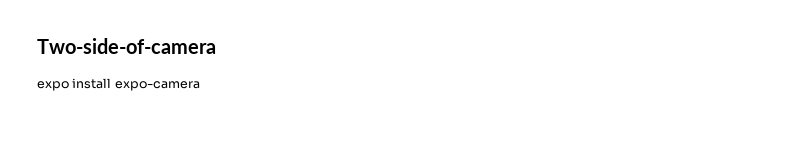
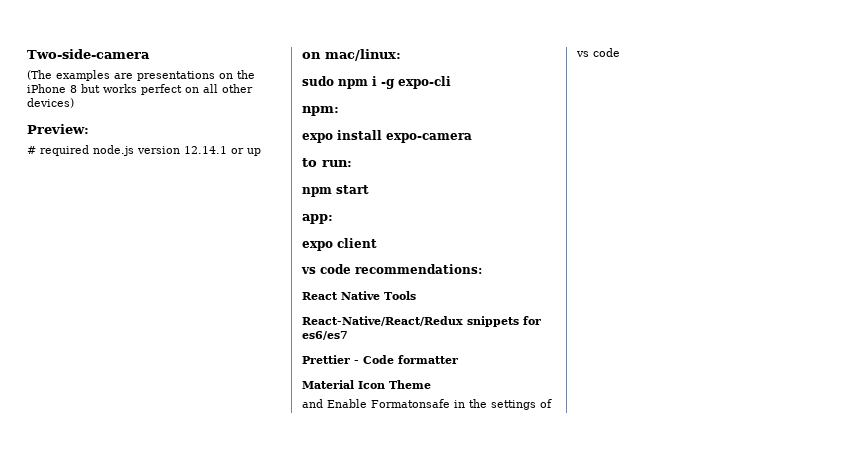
[37,38,216,54] [37,78,200,91] Two-side-of-camera // expo install expo-camera -> [27,49,150,59] [27,70,255,81] [27,84,253,95] [27,98,74,108] [27,124,89,134] [27,145,261,156] [302,49,401,61] [302,76,451,89] [302,106,339,116] [302,130,472,143] [302,158,352,167] [302,185,369,197] [302,214,333,224] [302,238,377,251] [301,264,482,274] [302,291,416,300] [302,316,541,327] [302,331,348,340] [302,355,458,364] [302,380,431,389] [302,399,552,410] [576,48,620,57] Two-side-camera // (The examples are presentations on the iPhone 8 but works perfect on all other devices) // Preview: // # required node.js version 12.14.1 or up // on mac/linux: // sudo npm i -g expo-cli // npm: // expo install expo-camera // to run: // npm start // app: // expo client // vs code recommendations: // React Native Tools // React-Native/React/Redux snippets for es6/es7 // Prettier - Code formatter // Material Icon Theme // and Enable Formatonsafe in the settings of vs code

